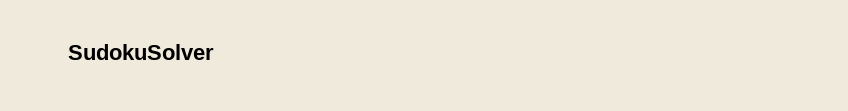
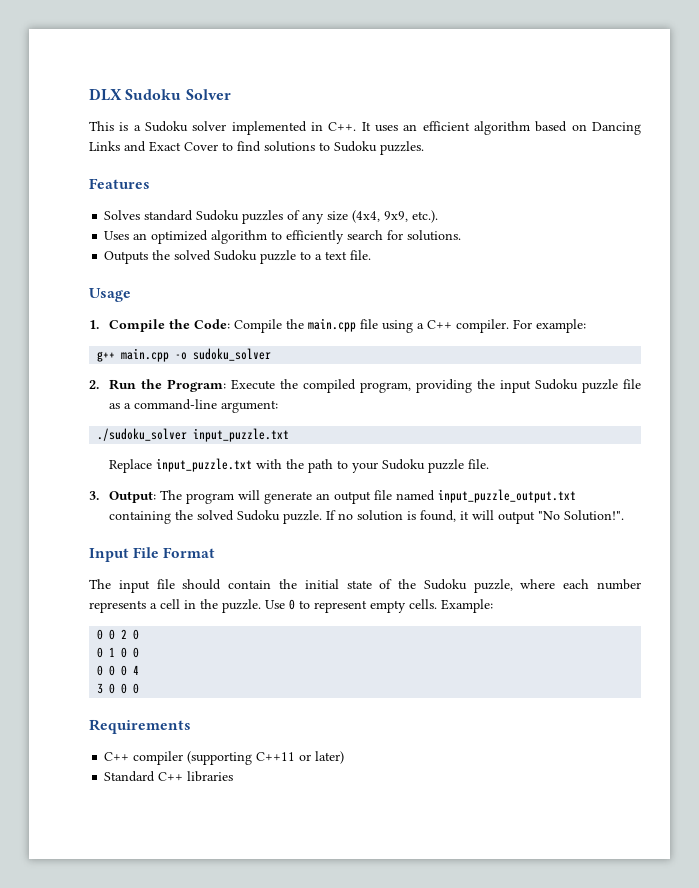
[68,44,214,60] SudokuSolver -> [89,88,231,101] [89,121,641,135] [89,141,424,155] [89,178,150,189] [104,210,439,224] [104,230,462,244] [104,250,372,264] [89,288,131,302] [89,318,587,333] [97,348,272,362] [89,379,641,393] [109,399,279,413] [97,428,290,442] [109,458,490,473] [89,489,577,504] [109,510,625,524] [89,547,216,562] [89,579,641,593] [89,599,493,613] [97,629,140,640] [97,647,140,658] [97,665,140,676] [97,683,140,694] [89,719,191,734] [104,751,345,765] [104,771,234,782] DLX Sudoku Solver // This is a Sudoku solver implemented in C++. It uses an efficient algorithm based on Dancing Links and Exact Cover to find solutions to Sudoku puzzles. // Features // Solves standard Sudoku puzzles of any size (4x4, 9x9, etc.). // Uses an optimized algorithm to efficiently search for solutions. // Outputs the solved Sudoku puzzle to a text file. // Usage // 1. Compile the Code: Compile the main.cpp file using a C++ compiler. For example: // g++ main.cpp -o sudoku_solver // 2. Run the Program: Execute the compiled program, providing the input Sudoku puzzle file as a command-line argument: // ./sudoku_solver input_puzzle.txt // Replace input_puzzle.txt with the path to your Sudoku puzzle file. // 3. Output: The program will generate an output file named input_puzzle_output.txt containing the solved Sudoku puzzle. If no solution is found, it will output "No Solution!". // Input File Format // The input file should contain the initial state of the Sudoku puzzle, where each number represents a cell in the puzzle. Use 0 to represent empty cells. Example: // 0 0 2 0 // 0 1 0 0 // 0 0 0 4 // 3 0 0 0 // Requirements // C++ compiler (supporting C++11 or later) // Standard C++ libraries

